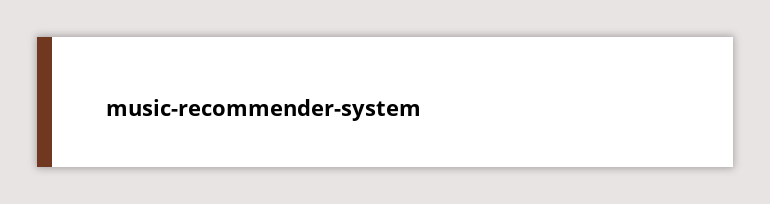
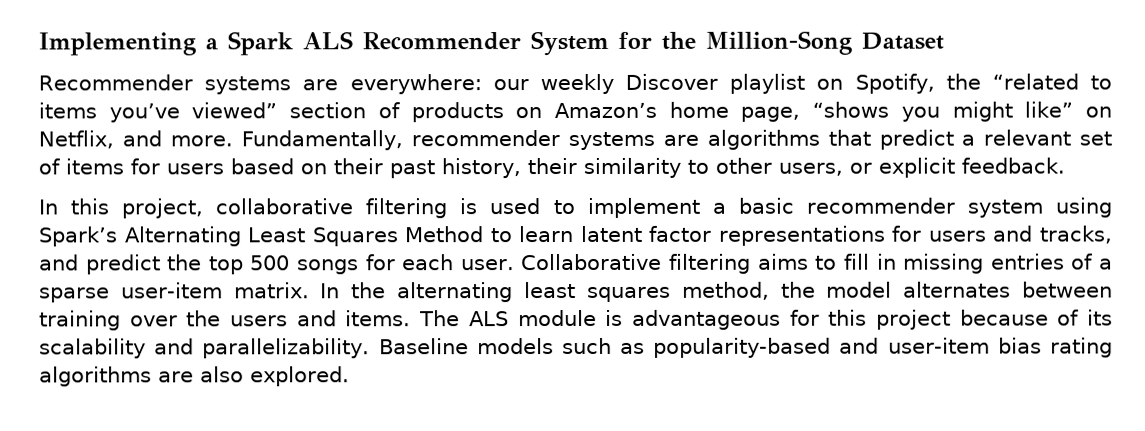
[106,99,421,121] music-recommender-system -> [38,30,944,57] [38,73,1113,95] [38,101,1113,123] [38,129,1112,151] [38,157,1065,179] [38,197,1113,219] [39,225,1113,247] [39,253,1113,275] [39,281,1113,303] [39,309,1113,331] [39,337,1113,359] [39,366,350,387] Implementing a Spark ALS Recommender System for the Million-Song Dataset // Recommender systems are everywhere: our weekly Discover playlist on Spotify, the “related to items you’ve viewed” section of products on Amazon’s home page, “shows you might like” on Netflix, and more. Fundamentally, recommender systems are algorithms that predict a relevant set of items for users based on their past history, their similarity to other users, or explicit feedback. // In this project, collaborative filtering is used to implement a basic recommender system using Spark’s Alternating Least Squares Method to learn latent factor representations for users and tracks, and predict the top 500 songs for each user. Collaborative filtering aims to fill in missing entries of a sparse user-item matrix. In the alternating least squares method, the model alternates between training over the users and items. The ALS module is advantageous for this project because of its scalability and parallelizability. Baseline models such as popularity-based and user-item bias rating algorithms are also explored.

